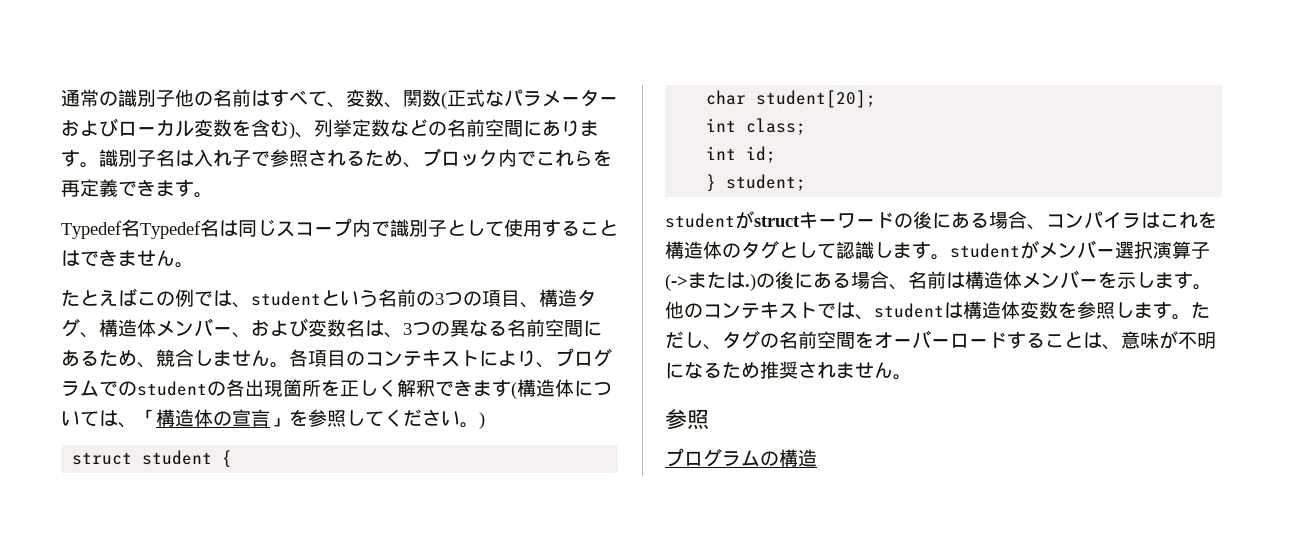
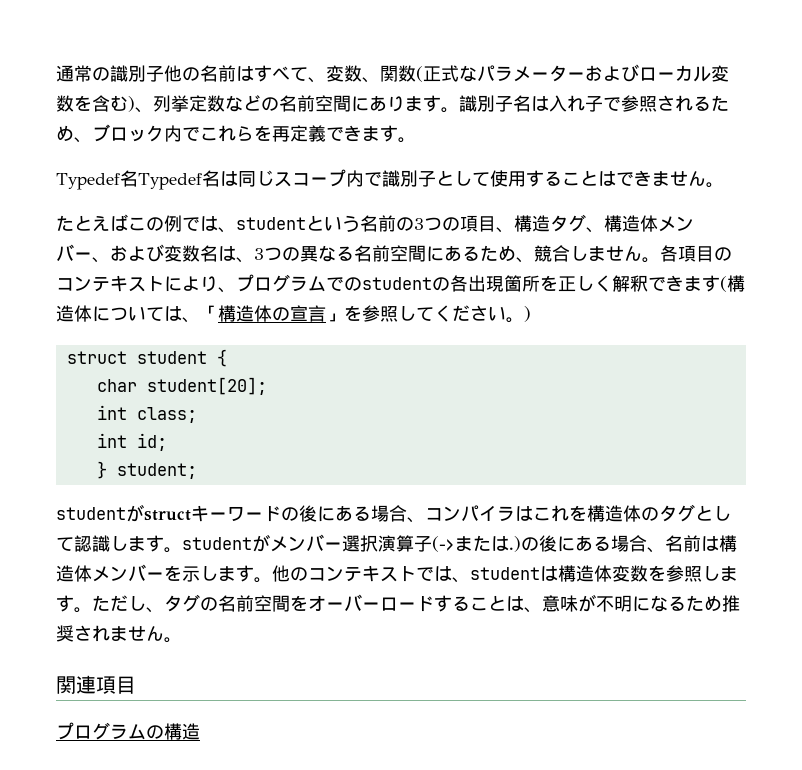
[665,409,709,430] 参照 -> [56,675,136,694] 関連項目

